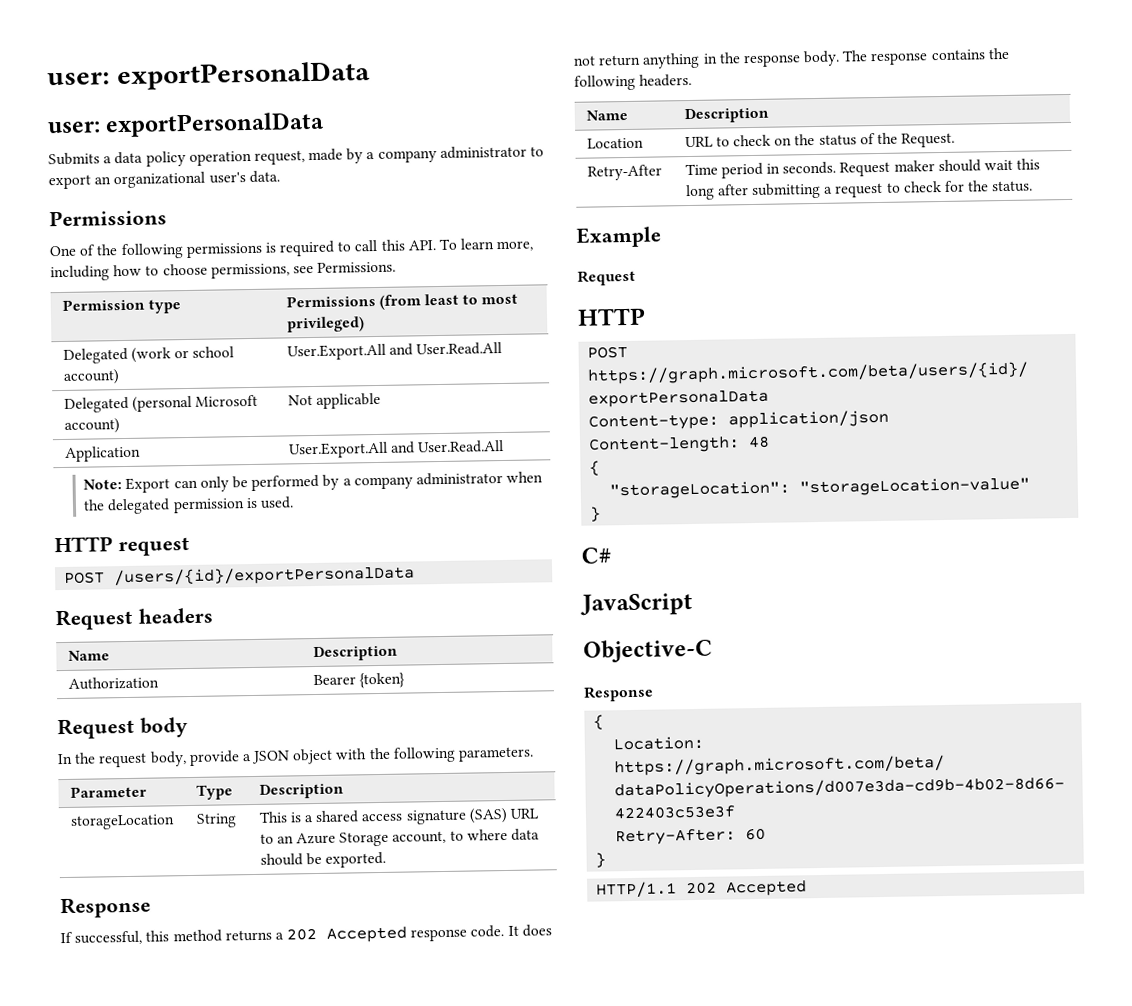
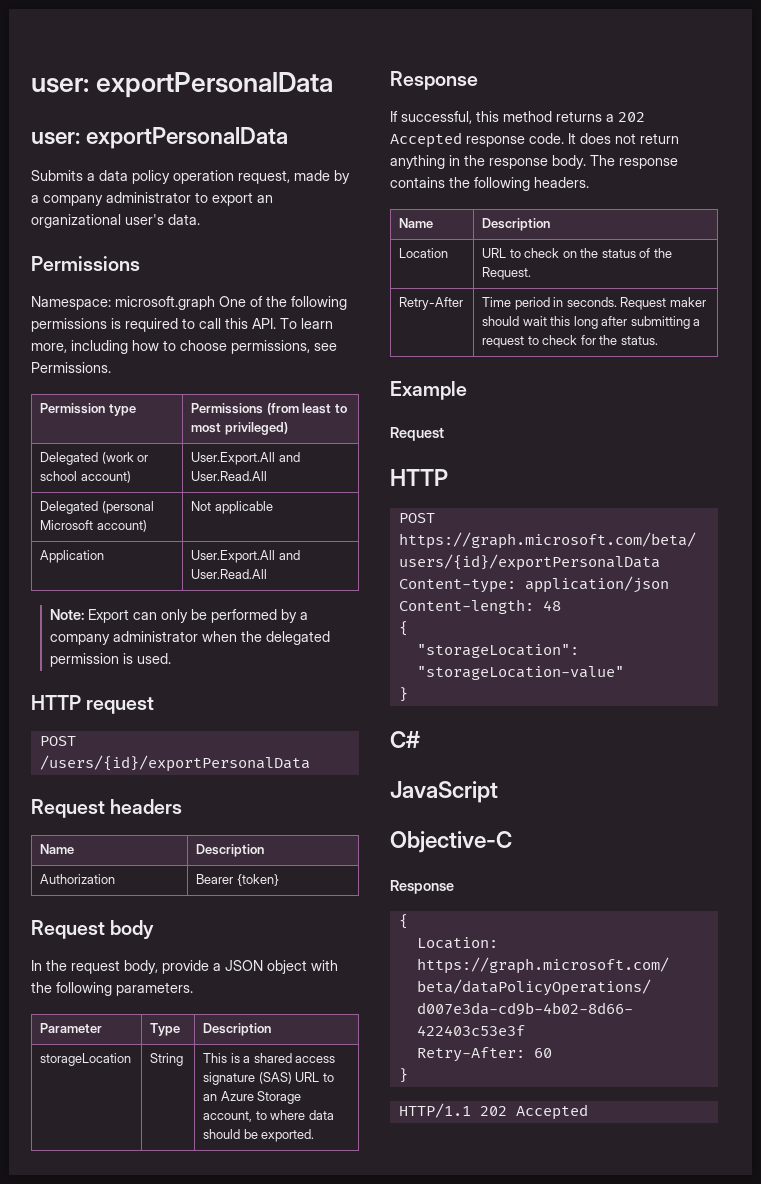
(167, 218) none -> [31,296,215,310] Namespace: microsoft.graph

